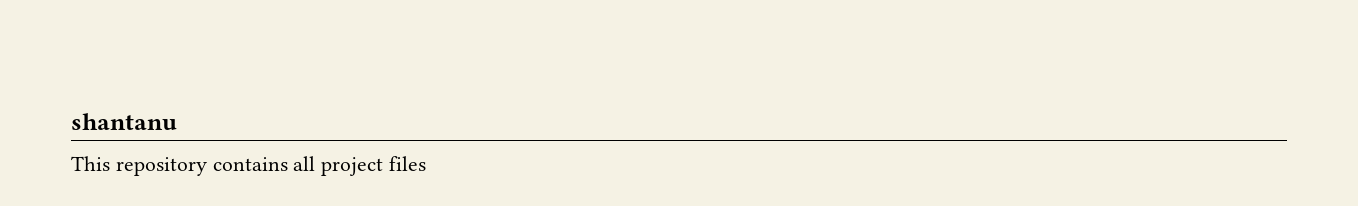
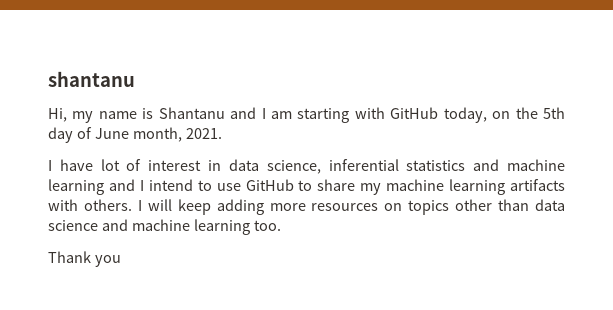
[71,156,427,176] This repository contains all project files -> [48,107,565,123] [48,127,222,143] [48,159,565,174] [48,179,565,195] [48,199,566,215] [48,219,281,235] [48,251,121,267] Hi, my name is Shantanu and I am starting with GitHub today, on the 5th day of June month, 2021. // I have lot of interest in data science, inferential statistics and machine learning and I intend to use GitHub to share my machine learning artifacts with others. I will keep adding more resources on topics other than data science and machine learning too. // Thank you

